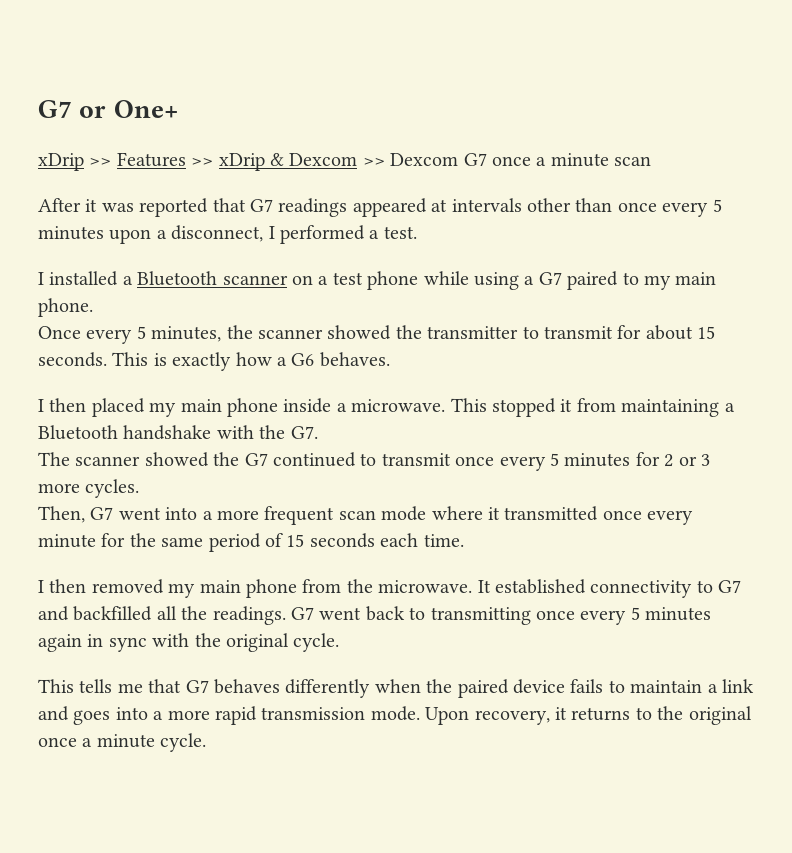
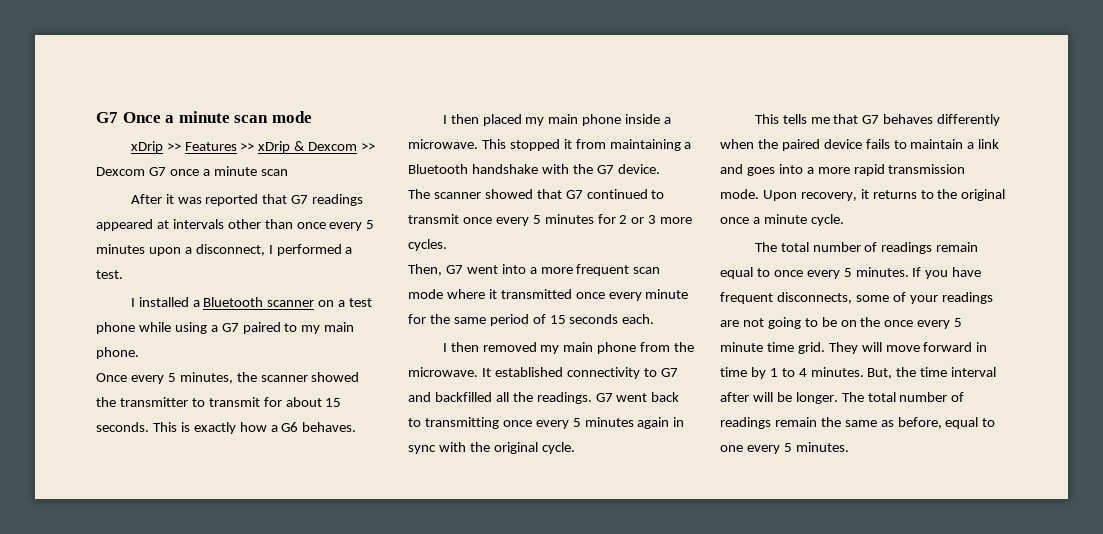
[38,100,179,118] G7 or One+ -> [96,111,312,123] G7 Once a minute scan mode
[290,426,318,439] G7. -> [596,164,660,174] G7 device.
[213,452,240,466] the -> [536,189,562,199] that
[380,533,464,547] each time. -> [622,314,655,324] each.
(207, 742) none -> [754,242,979,254] [720,267,982,279] [720,292,993,304] [720,317,963,329] [720,342,988,354] [720,367,997,379] [720,392,965,404] [720,417,996,429] [720,442,849,454] // The total number of readings remain equal to once every 5 minutes. If you have frequent disconnects, some of your readings are not going to be on the once every 5 minute time grid. They will move forward in time by 1 to 4 minutes. But, the time interval after will be longer. The total number of readings remain the same as before, equal to one every 5 minutes.

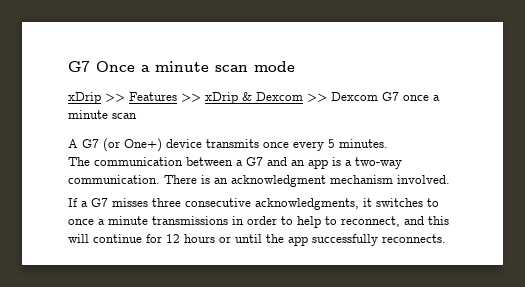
[130,194,364,206] [96,219,375,231] [96,244,353,256] [96,270,123,279] [130,297,373,307] [96,322,355,334] [96,347,139,359] [96,372,360,384] [96,397,342,407] [96,422,357,434] [442,114,672,126] [408,139,692,151] [408,164,660,174] [408,189,665,199] [408,214,693,226] [408,239,447,251] [408,264,661,276] [408,289,689,301] [408,314,655,326] [442,342,695,354] [408,367,678,379] [408,392,680,404] [408,417,685,429] [408,442,575,454] [754,114,1001,126] [720,139,1000,151] [720,164,966,176] [720,189,1006,201] [720,214,844,226] [754,242,979,254] [720,267,982,279] [720,292,993,304] [720,317,963,329] [720,342,988,354] [720,367,997,379] [720,392,965,404] [720,417,996,429] [720,442,849,454] After it was reported that G7 readings appeared at intervals other than once every 5 minutes upon a disconnect, I performed a test. // I installed a Bluetooth scanner on a test phone while using a G7 paired to my main phone. // Once every 5 minutes, the scanner showed the transmitter to transmit for about 15 seconds. This is exactly how a G6 behaves. // I then placed my main phone inside a microwave. This stopped it from maintaining a Bluetooth handshake with the G7 device. // The scanner showed that G7 continued to transmit once every 5 minutes for 2 or 3 more cycles. // Then, G7 went into a more frequent scan mode where it transmitted once every minute for the same period of 15 seconds each. // I then removed my main phone from the microwave. It established connectivity to G7 and backfilled all the readings. G7 went back to transmitting once every 5 minutes again in sync with the original cycle. // This tells me that G7 behaves differently when the paired device fails to maintain a link and goes into a more rapid transmission mode. Upon recovery, it returns to the original once a minute cycle. // The total number of readings remain equal to once every 5 minutes. If you have frequent disconnects, some of your readings are not going to be on the once every 5 minute time grid. They will move forward in time by 1 to 4 minutes. But, the time interval after will be longer. The total number of readings remain the same as before, equal to one every 5 minutes. -> [68,138,388,152] [68,157,402,169] [68,175,450,187] [68,198,439,210] [68,216,449,228] [68,234,446,246] A G7 (or One+) device transmits once every 5 minutes. // The communication between a G7 and an app is a two-way communication. There is an acknowledgment mechanism involved. // If a G7 misses three consecutive acknowledgments, it switches to once a minute transmissions in order to help to reconnect, and this will continue for 12 hours or until the app successfully reconnects.

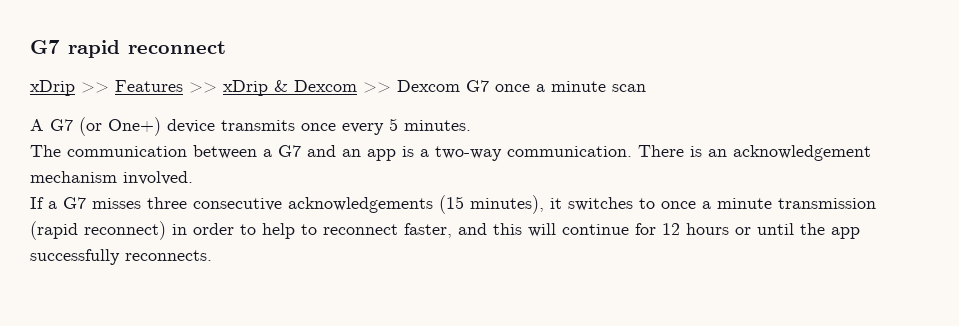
[68,61,295,72] G7 Once a minute scan mode -> [30,40,226,58] G7 rapid reconnect
[231,175,326,187] acknowledgment -> [733,145,871,161] acknowledgement
[255,198,359,210] acknowledgments, -> [288,195,544,214] acknowledgements (15 minutes),
[152,216,228,225] transmissions -> [778,198,876,209] [30,221,166,240] transmission (rapid reconnect)
[341,216,400,227] reconnect, -> [323,223,452,238] reconnect faster,

